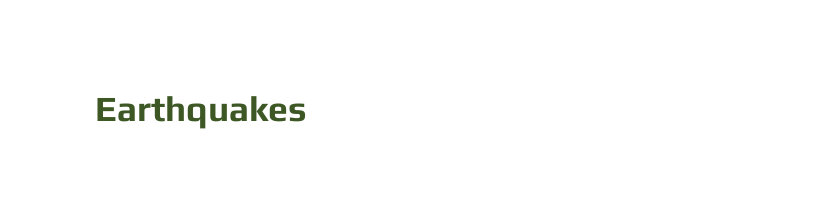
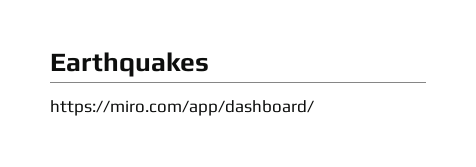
(307, 112) none -> [50,100,314,116] // https://miro.com/app/dashboard/

